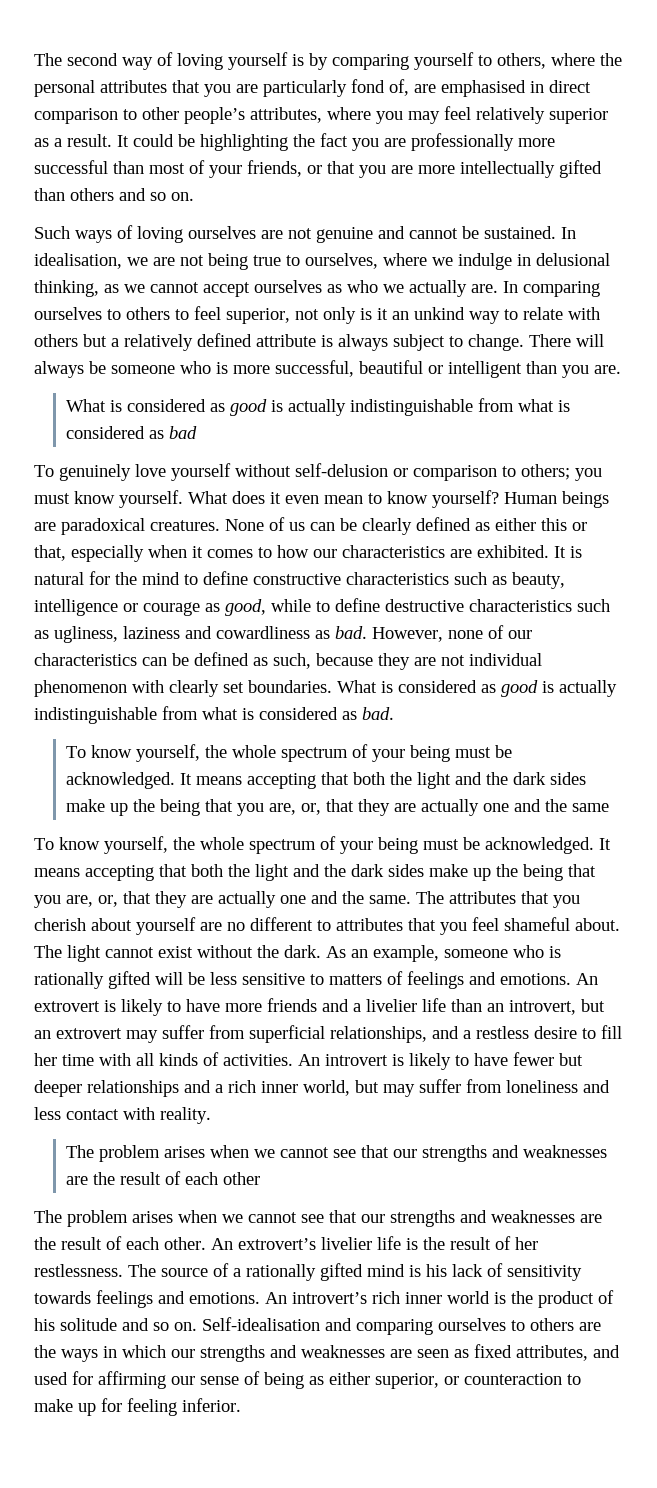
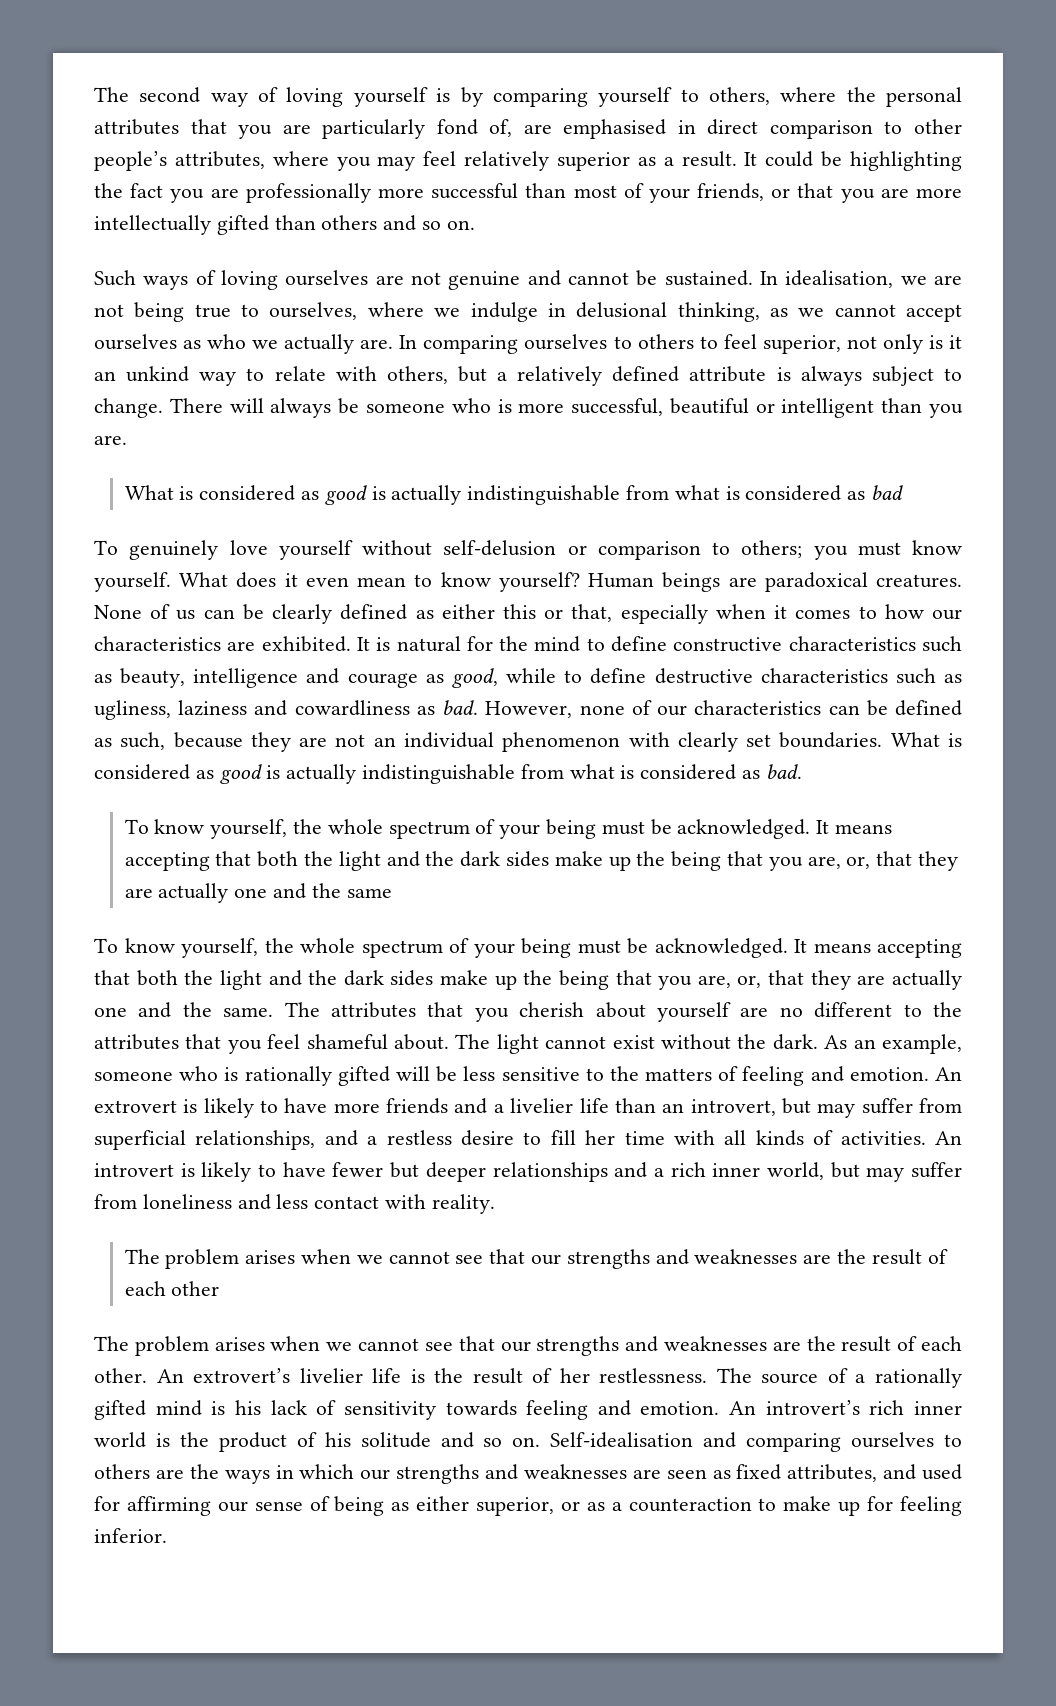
[34,334,78,347] others -> [386,366,448,384] others,
[123,603,138,612] or -> [306,668,340,684] and
(465, 660) none -> [373,737,396,747] an
(331, 925) none -> [932,1002,962,1017] the
(324, 979) none -> [609,1066,639,1081] the
[407,971,571,989] feelings and emotions. -> [742,1066,929,1086] feeling and emotion.
[34,1028,122,1039] an extrovert -> (811, 1106) none
[96,1290,260,1308] feelings and emotions. -> [526,1400,720,1420] feeling and emotion.
(459, 1380) none -> [586,1502,622,1511] as a

